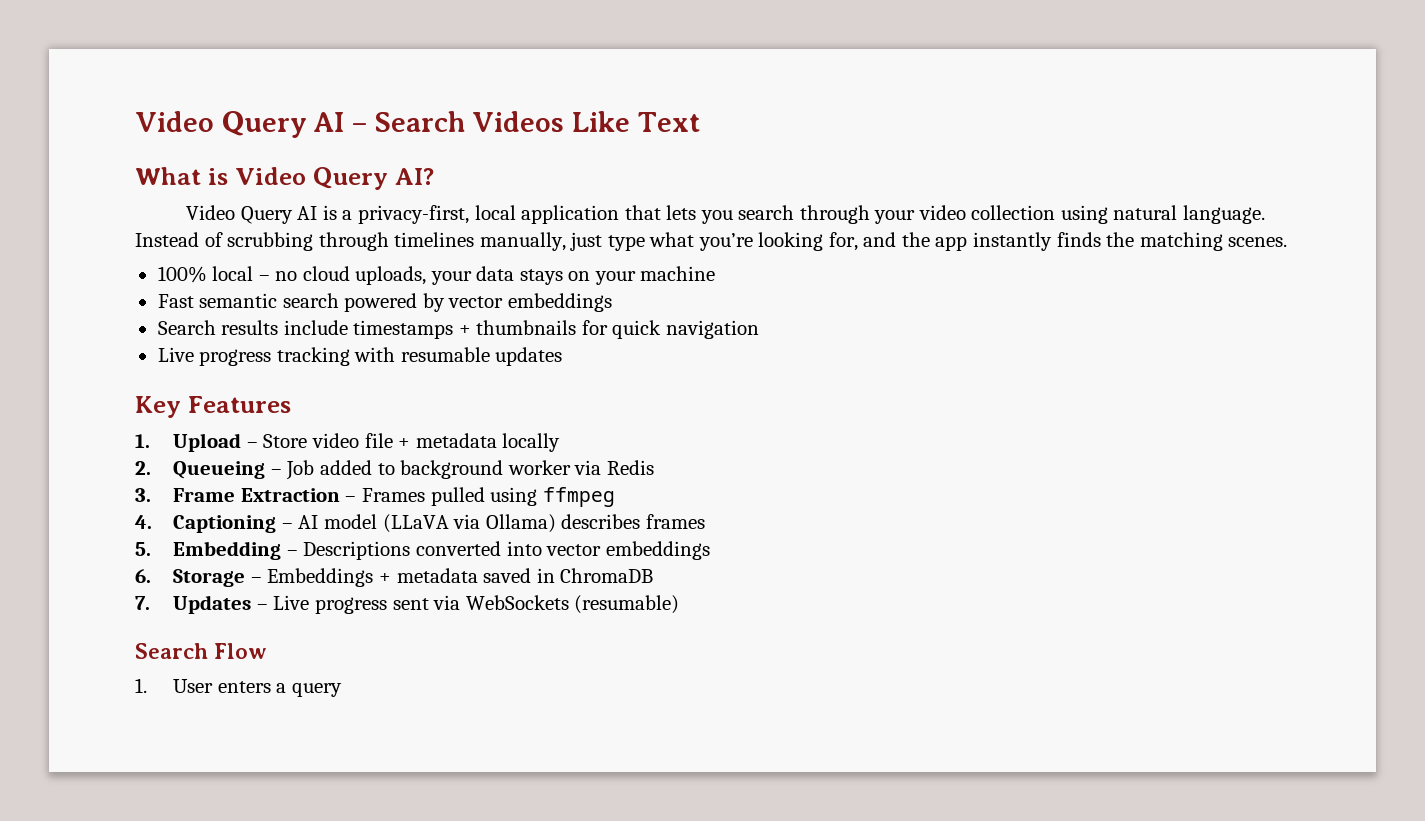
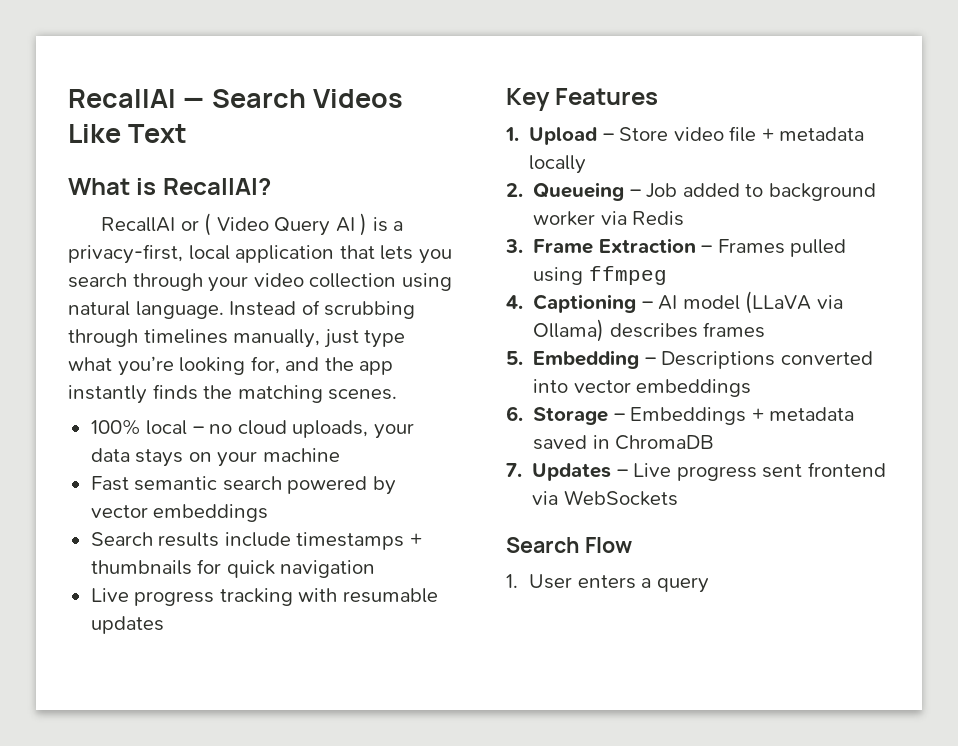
[135,111,368,138] Video Query AI – -> [68,89,205,108] RecallAI —
[234,167,434,190] [186,205,318,224] Video Query AI? // Video Query AI -> [162,178,271,195] [101,213,368,236] RecallAI? // RecallAI or ( Video Query AI )
(429, 604) none -> [807,462,886,477] frontend
[574,595,680,614] (resumable) -> (678, 498) none

